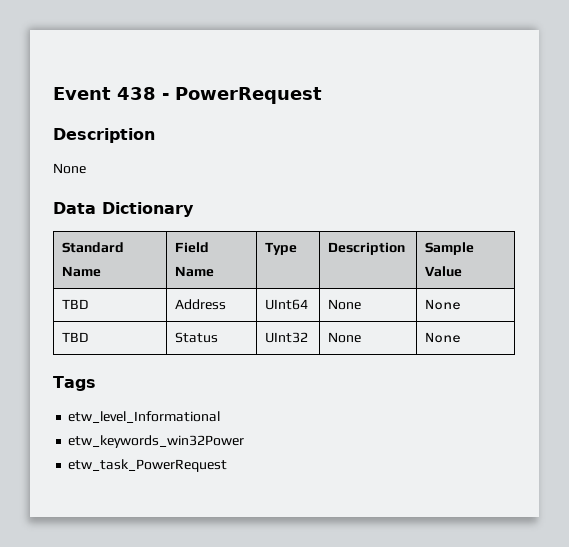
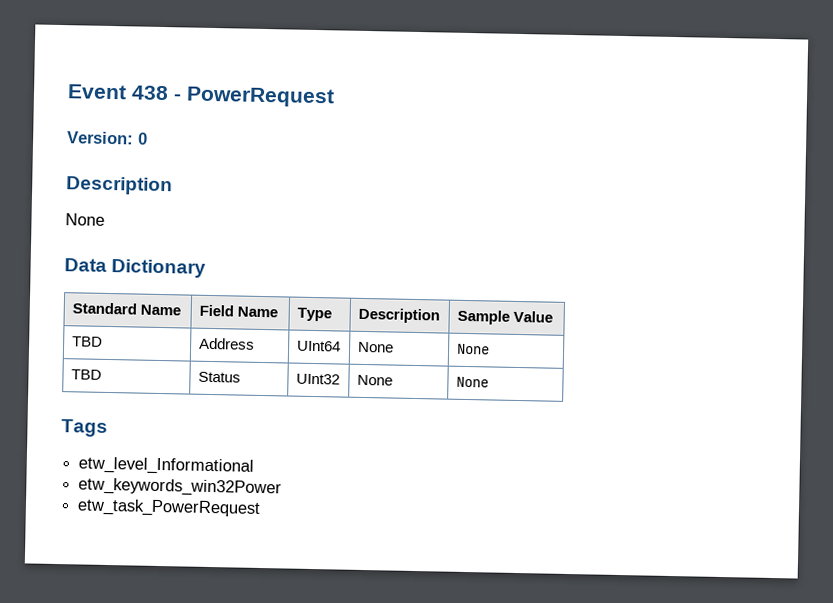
(322, 95) none -> [67,131,148,145] // Version: 0

